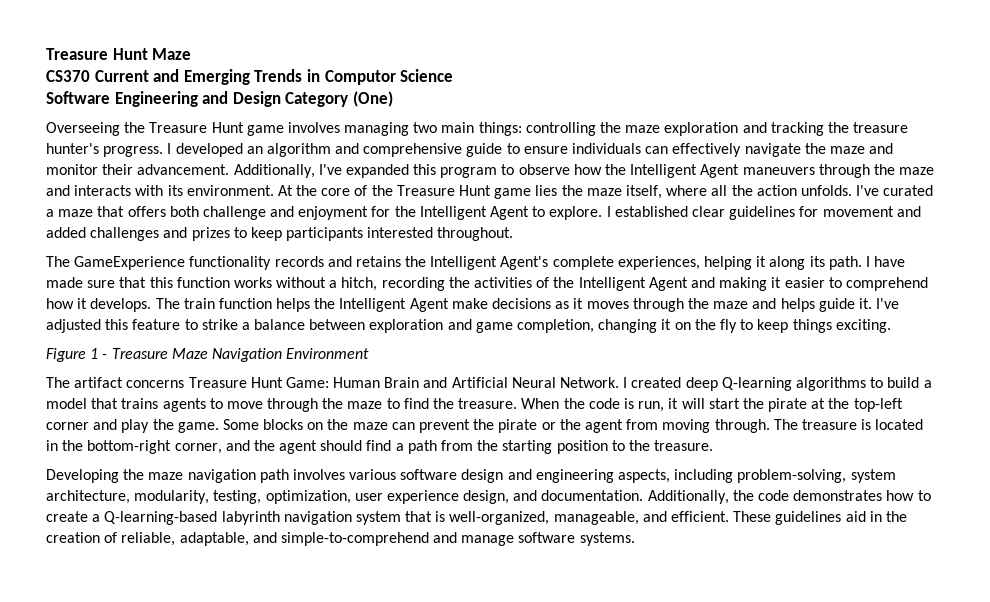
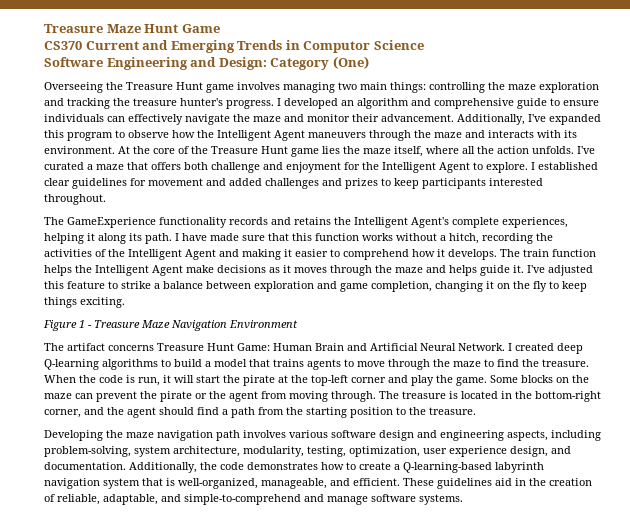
[46,48,192,60] Treasure Hunt Maze -> [44,24,220,33] Treasure Maze Hunt Game
[232,91,281,107] Design -> [218,57,267,70] Design:

